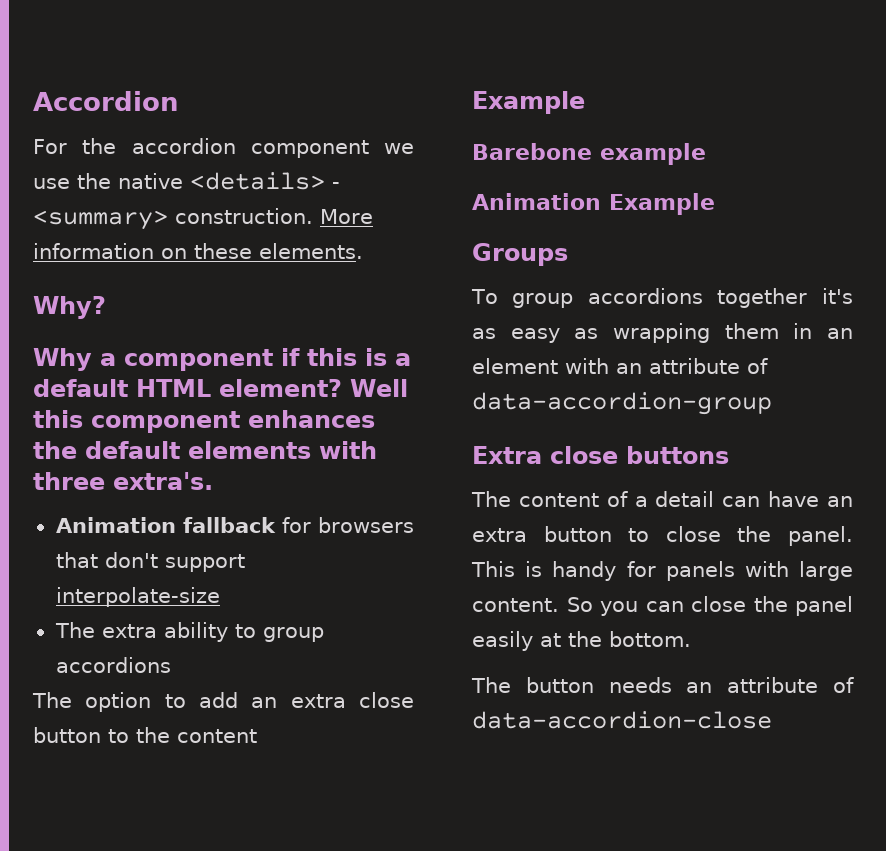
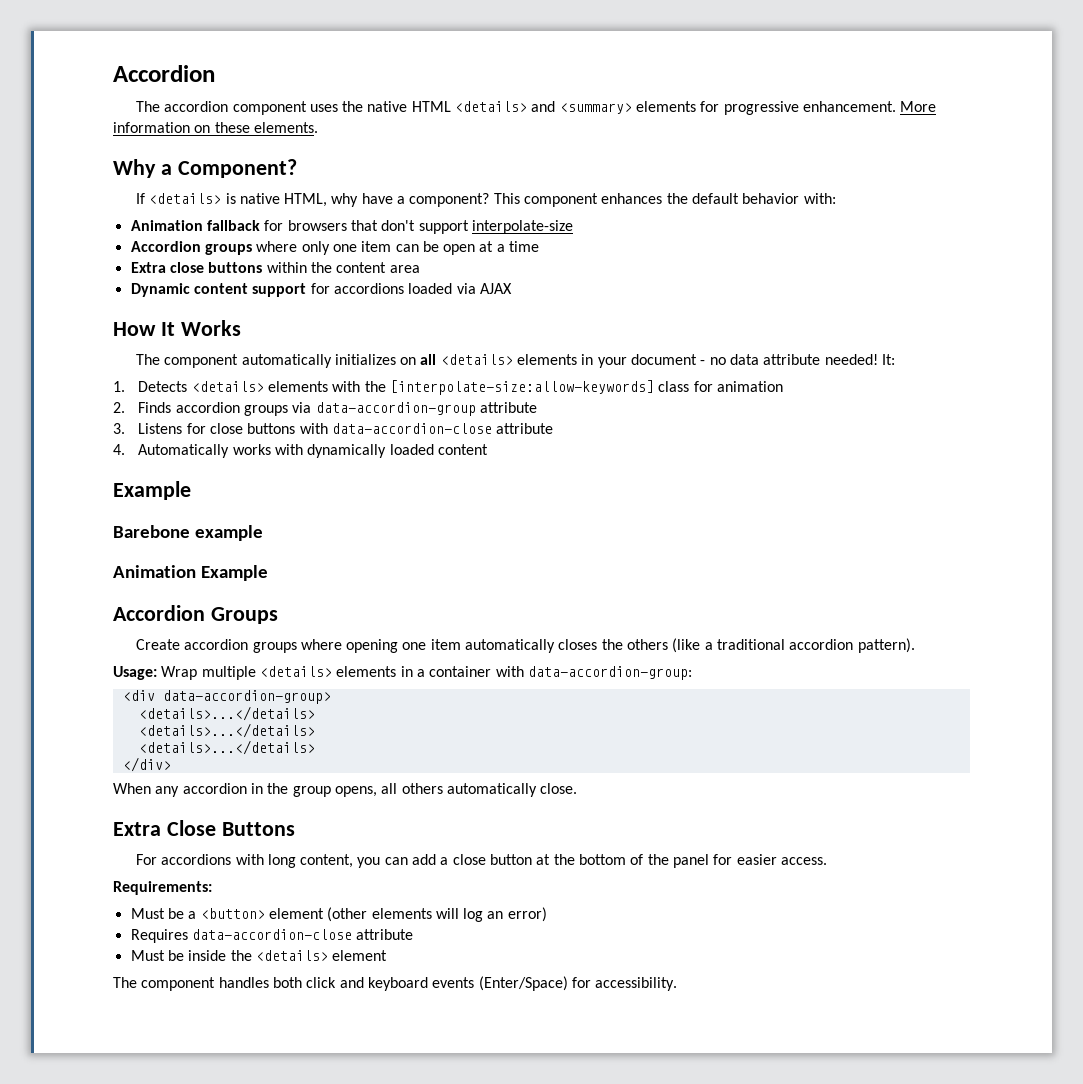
[33,138,414,158] [33,172,340,190] [33,208,313,230] For the accordion component we use the native <details> - <summary> construction. -> [135,101,897,115] The accordion component uses the native HTML <details> and <summary> elements for progressive enhancement.
[33,296,106,319] // Why? -> (318, 127) none
[124,348,411,371] [33,379,408,397] [33,410,375,433] [33,441,377,459] [33,472,213,490] component if this is a default HTML element? Well this component enhances the default elements with three extra's. -> [177,159,297,178] [135,193,836,207] Component? // If <details> is native HTML, why have a component? This component enhances the default behavior with:
[54,622,324,642] [55,657,171,673] [32,692,414,712] [33,727,170,743] The extra ability to group accordions // The option to add an extra close button to the -> [130,241,540,255] [130,262,420,273] [130,283,512,297] [113,320,241,336] [135,354,895,368] [113,380,783,395] [113,402,537,416] [113,423,554,434] [113,444,434,458] Accordion groups where only one item can be open at a time // Extra close buttons within the content area // Dynamic content support for accordions loaded via AJAX // How It Works // The component automatically initializes on all <details> elements in your document - no data attribute needed! It: // 1. Detects <details> elements with the [interpolate-size:allow-keywords] class for animation // 2. Finds accordion groups via data-accordion-group attribute // 3. Listens for close buttons with data-accordion-close attribute // 4. Automatically works with dynamically loaded
(715, 204) none -> [113,605,205,621] Accordion
[471,288,853,308] [472,323,853,343] [472,358,768,374] [472,392,772,415] [472,446,729,464] [471,491,853,507] [472,526,853,546] [471,561,853,581] [472,596,853,616] [472,631,691,651] [471,677,854,693] [472,711,772,729] To group accordions together it's as easy as wrapping them in an element with an attribute of data-accordion-group // Extra close buttons // The content of a detail can have an extra button to close the panel. This is handy for panels with large content. So you can close the panel easily at the bottom. // The button needs an attribute of data-accordion-close -> [135,638,915,653] [113,666,692,680] [122,690,331,704] [138,706,315,721] [138,723,315,738] [138,740,315,755] [122,757,171,772] [113,783,578,797] [113,820,295,836] [135,854,827,868] [113,881,212,895] [130,907,547,922] [130,929,414,943] [130,950,388,961] [113,976,678,991] Create accordion groups where opening one item automatically closes the others (like a traditional accordion pattern). // Usage: Wrap multiple <details> elements in a container with data-accordion-group: // <div data-accordion-group> // <details>...</details> // <details>...</details> // <details>...</details> // </div> // When any accordion in the group opens, all others automatically close. // Extra Close Buttons // For accordions with long content, you can add a close button at the bottom of the panel for easier access. // Requirements: // Must be a <button> element (other elements will log an error) // Requires data-accordion-close attribute // Must be inside the <details> element // The component handles both click and keyboard events (Enter/Space) for accessibility.

